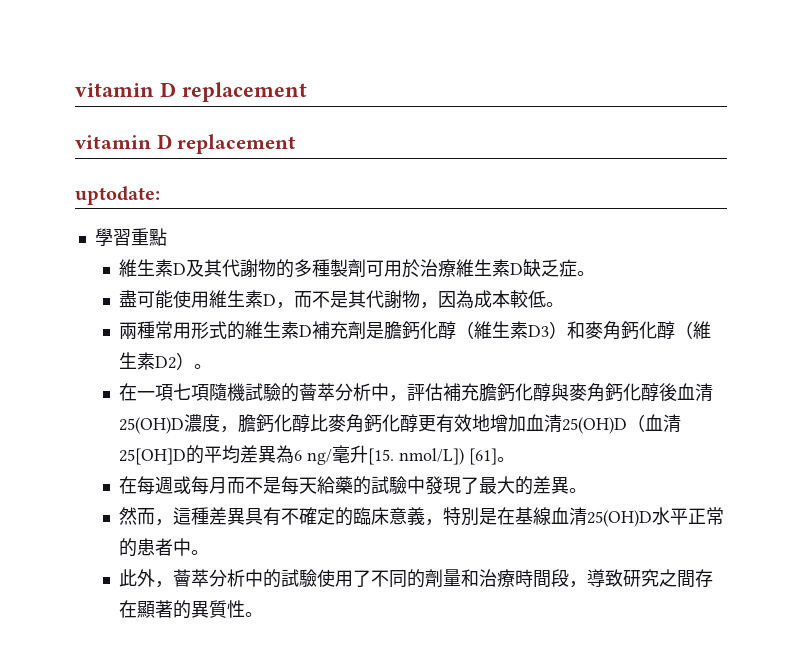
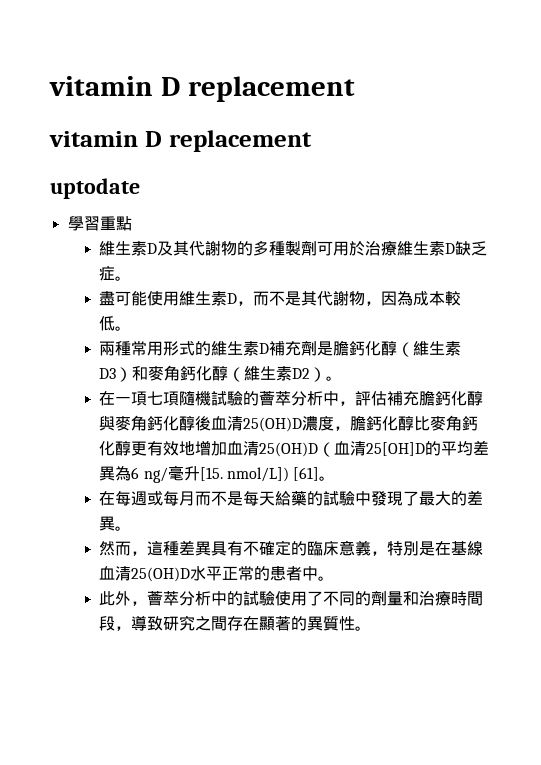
[75,186,160,205] uptodate: -> [50,178,140,199] uptodate

